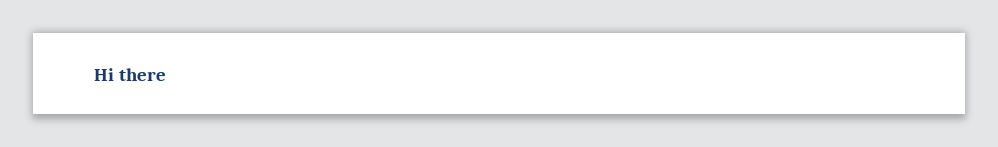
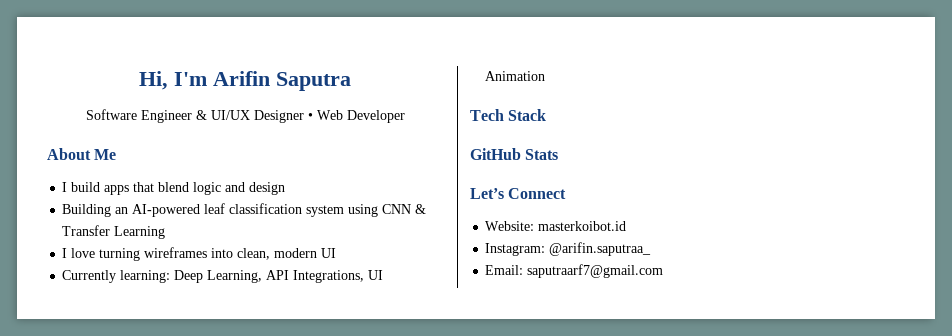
[94,68,167,81] Hi there -> [139,71,351,91] [85,109,405,123] [47,148,117,160] [62,182,286,195] [62,203,427,217] [62,225,166,239] [62,247,337,261] [62,270,384,283] [485,71,546,81] [470,109,547,121] [470,148,559,160] [470,188,567,199] [485,221,627,231] [485,242,652,256] [485,264,664,278] Hi, I'm Arifin Saputra // Software Engineer & UI/UX Designer • Web Developer // About Me // I build apps that blend logic and design // Building an AI-powered leaf classification system using CNN & Transfer Learning // I love turning wireframes into clean, modern UI // Currently learning: Deep Learning, API Integrations, UI Animation // Tech Stack // GitHub Stats // Let’s Connect // Website: masterkoibot.id // Instagram: @arifin.saputraa_ // Email: saputraarf7@gmail.com

